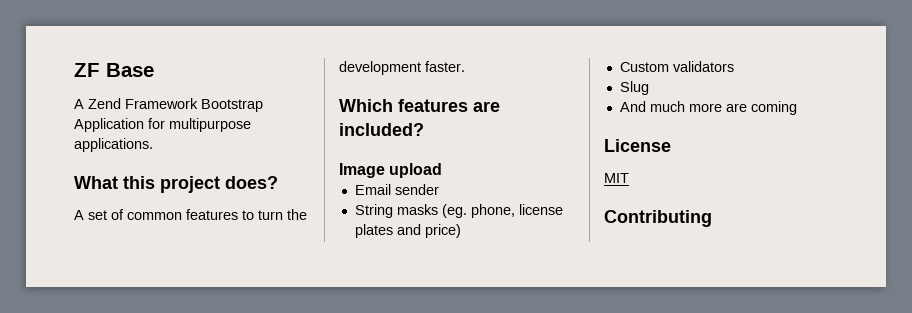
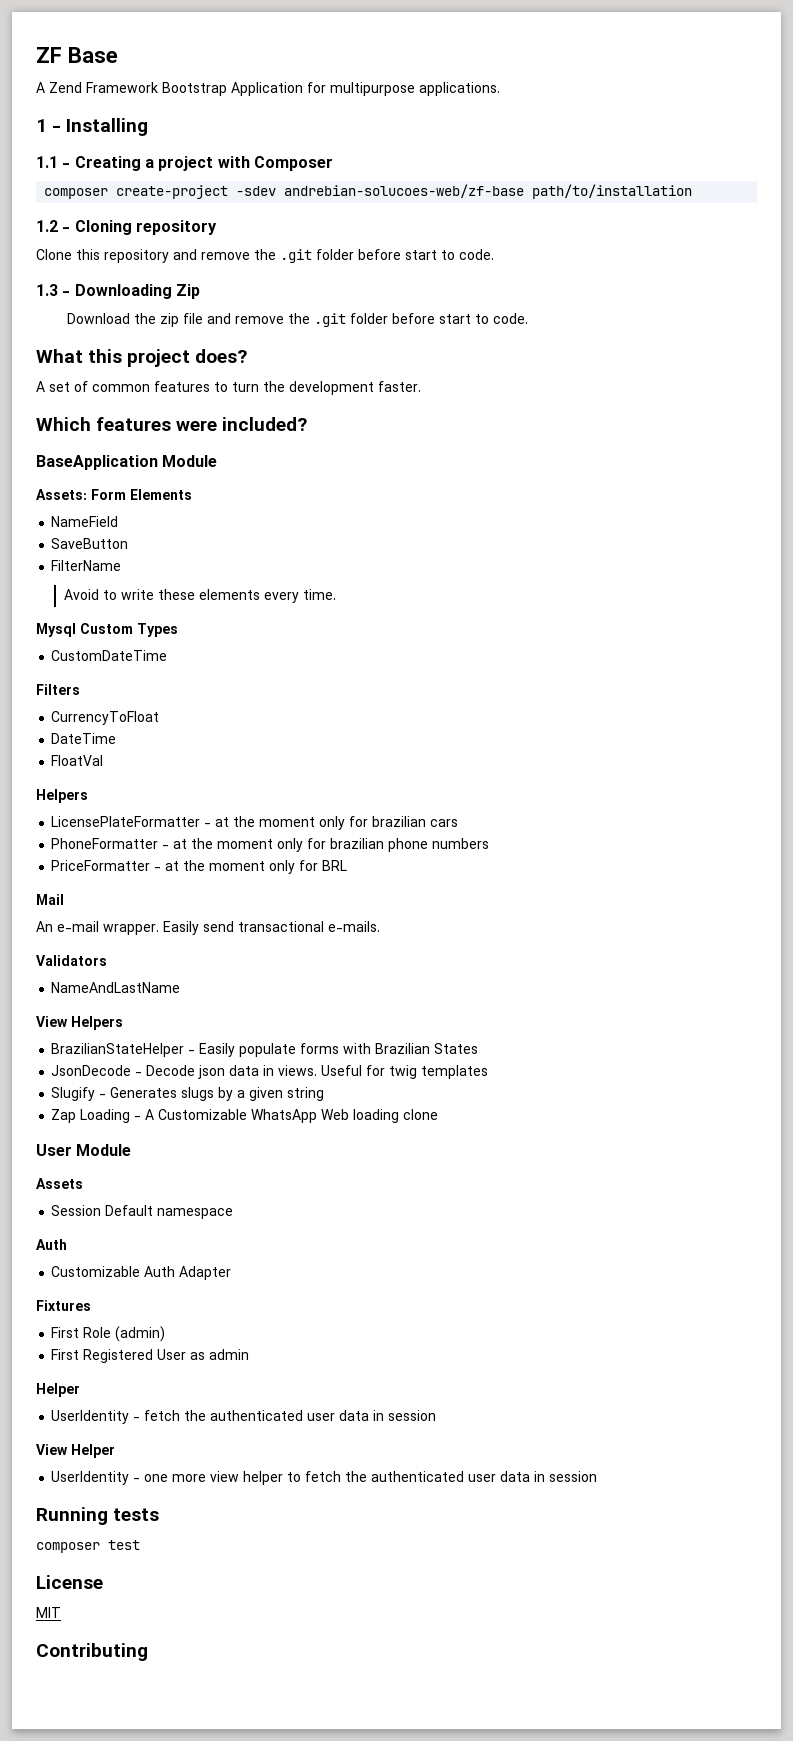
(153, 145) none -> [36,118,149,136] [36,156,333,171] [44,184,693,199] [36,220,217,235] [36,249,494,263] [36,284,200,299] [67,313,529,327] // 1 - Installing // 1.1 - Creating a project with Composer // composer create-project -sdev andrebian-solucoes-web/zf-base path/to/installation // 1.2 - Cloning repository // Clone this repository and remove the .git folder before start to code. // 1.3 - Downloading Zip // Download the zip file and remove the .git folder before start to code.
[473,101,500,112] are -> [176,420,218,431] were
[339,163,443,178] [354,184,439,195] [354,204,563,218] [354,224,461,238] [619,61,734,72] [619,81,649,95] [619,101,797,115] Image upload // Email sender // String masks (eg. phone, license plates and price) // Custom validators // Slug // And much more are coming -> [36,455,218,470] [36,489,192,500] [51,516,119,527] [51,538,129,549] [51,560,122,571] [63,589,336,603] [36,623,178,637] [51,650,168,661] [36,684,80,695] [51,711,160,725] [51,733,117,744] [51,755,104,766] [36,789,88,803] [51,816,459,830] [51,838,490,852] [51,860,348,874] [36,894,64,905] [36,921,380,935] [36,955,107,966] [51,982,181,993] [36,1016,123,1030] [51,1043,479,1057] [51,1065,489,1079] [51,1087,325,1101] [51,1109,439,1123] [36,1144,132,1156] [36,1178,83,1189] [51,1205,234,1219] [36,1239,67,1250] [51,1266,232,1280] [36,1300,91,1311] [51,1326,166,1342] [51,1349,250,1363] [36,1383,80,1397] [51,1410,437,1424] [36,1444,115,1458] [51,1471,598,1485] [36,1507,160,1525] [36,1540,140,1553] BaseApplication Module // Assets: Form Elements // NameField // SaveButton // FilterName // Avoid to write these elements every time. // Mysql Custom Types // CustomDateTime // Filters // CurrencyToFloat // DateTime // FloatVal // Helpers // LicensePlateFormatter - at the moment only for brazilian cars // PhoneFormatter - at the moment only for brazilian phone numbers // PriceFormatter - at the moment only for BRL // Mail // An e-mail wrapper. Easily send transactional e-mails. // Validators // NameAndLastName // View Helpers // BrazilianStateHelper - Easily populate forms with Brazilian States // JsonDecode - Decode json data in views. Useful for twig templates // Slugify - Generates slugs by a given string // Zap Loading - A Customizable WhatsApp Web loading clone // User Module // Assets // Session Default namespace // Auth // Customizable Auth Adapter // Fixtures // First Role (admin) // First Registered User as admin // Helper // UserIdentity - fetch the authenticated user data in session // View Helper // UserIdentity - one more view helper to fetch the authenticated user data in session // Running tests // composer test

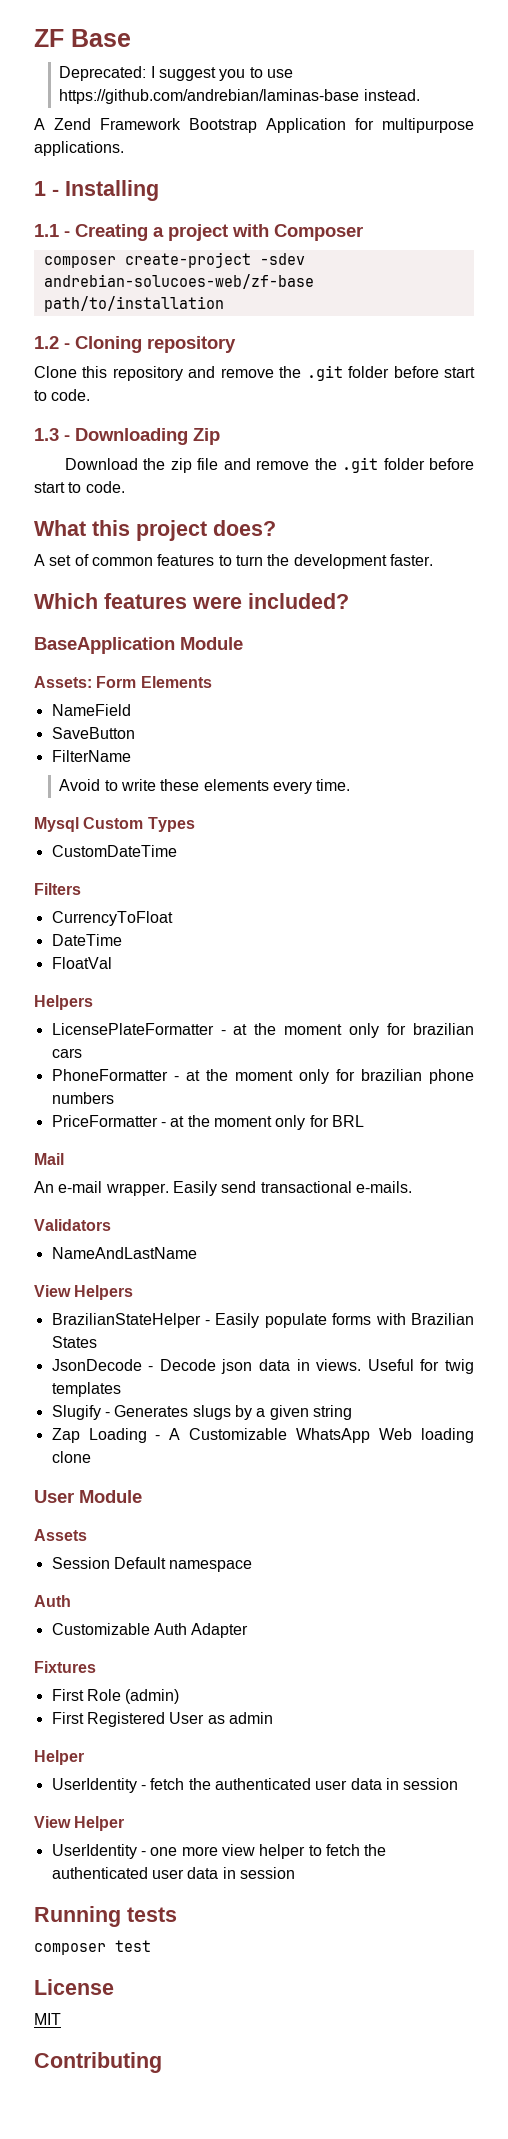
(118, 55) none -> [59,66,293,81] [59,89,420,104] // Deprecated: I suggest you to use https://github.com/andrebian/laminas-base instead.

